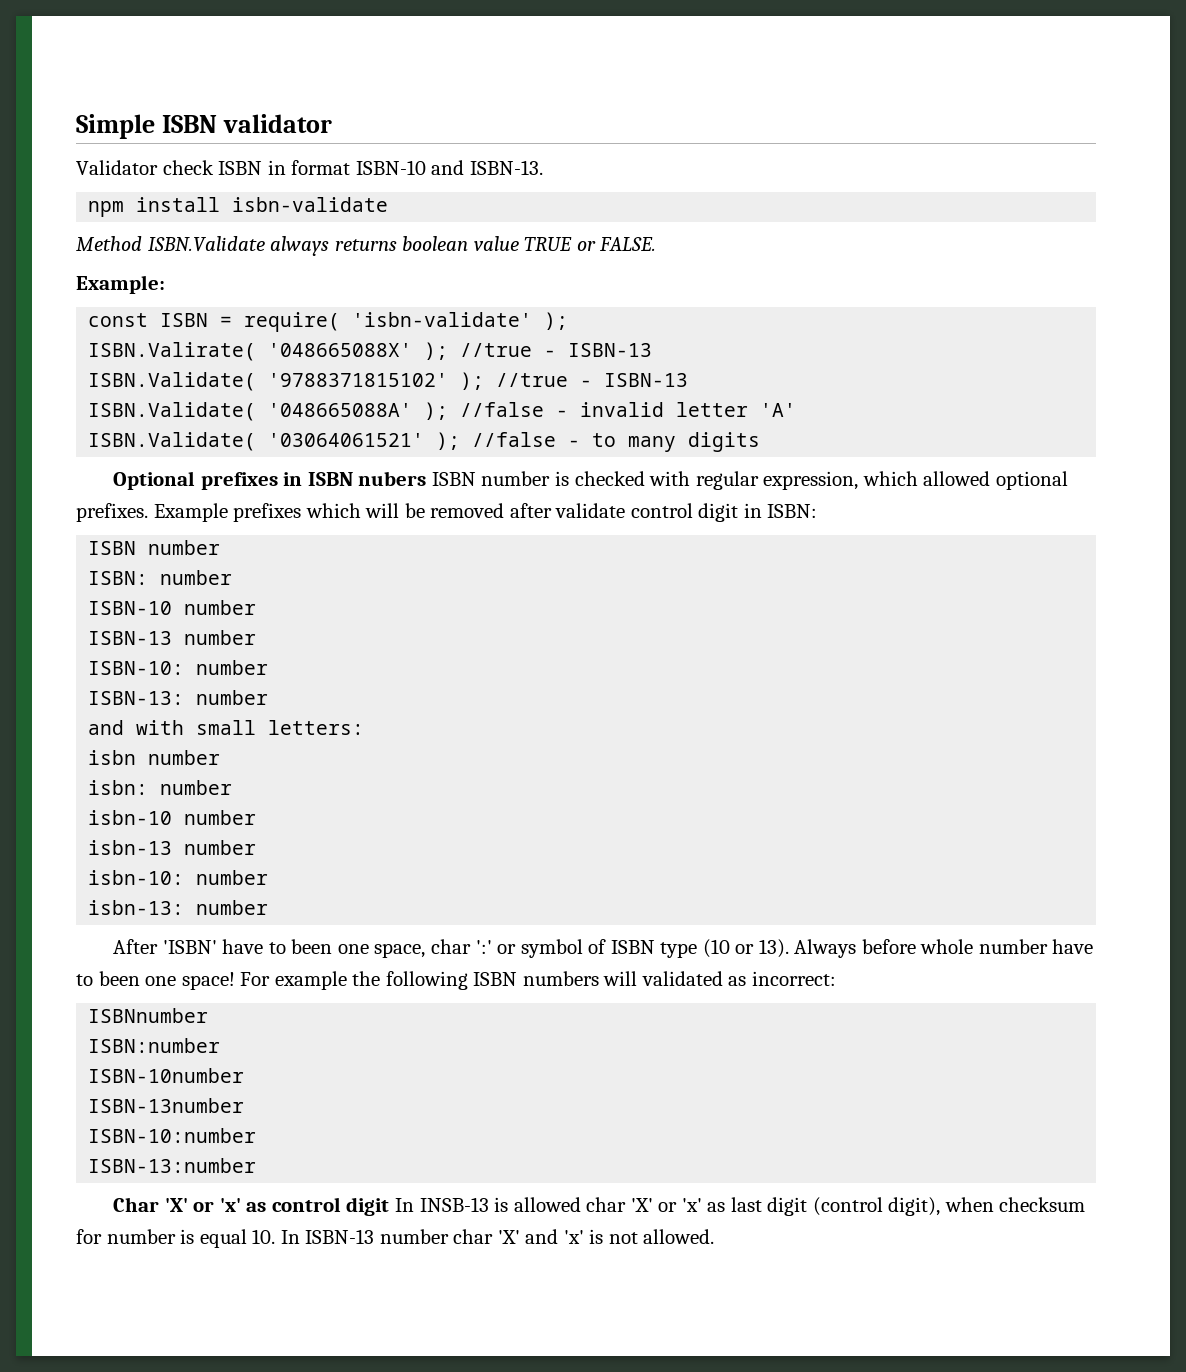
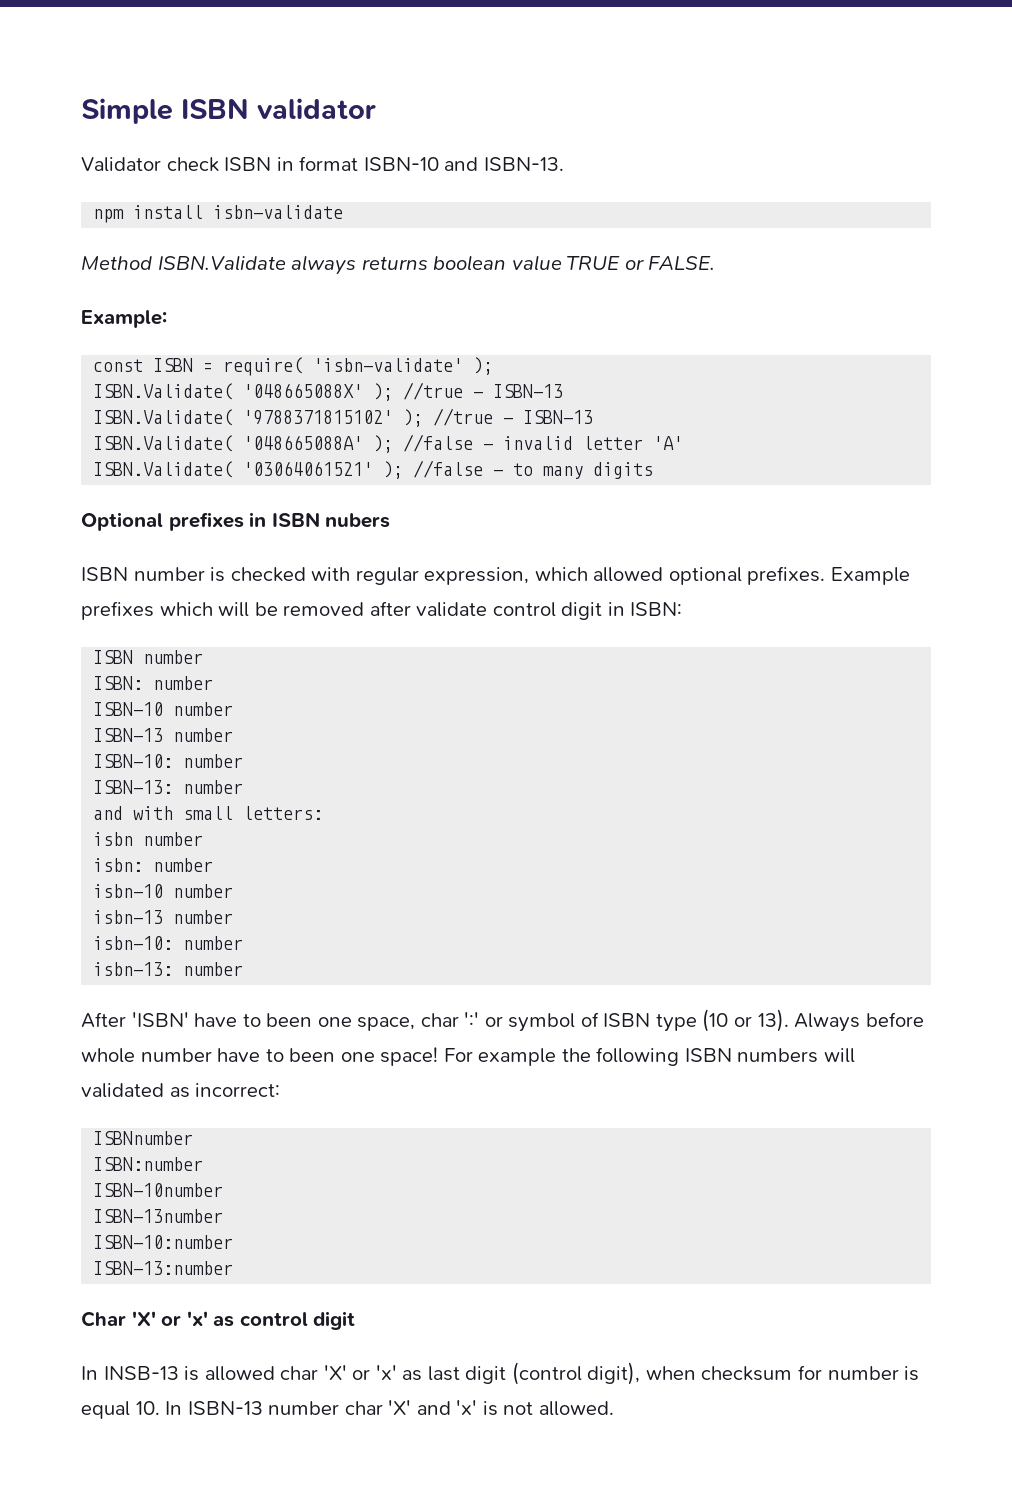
[88,342,257,361] ISBN.Valirate( -> [93,383,234,400] ISBN.Validate(
(427, 478) none -> (391, 520) //
(390, 1206) none -> (356, 1320) //

